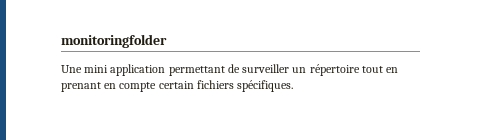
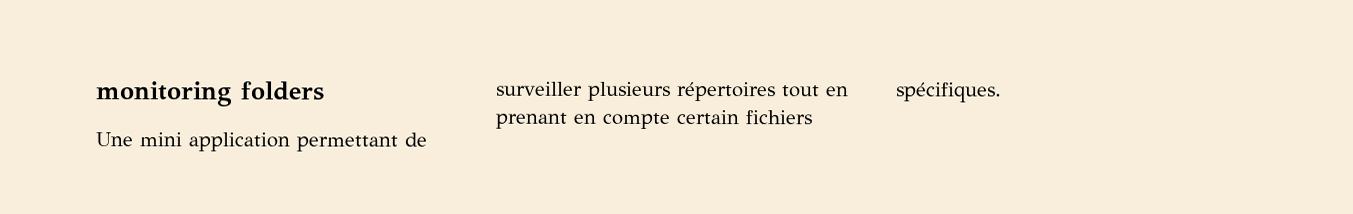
[61,34,167,48] monitoringfolder -> [96,81,325,107] monitoring folders
[292,64,360,76] un répertoire -> [588,81,776,102] plusieurs répertoires

